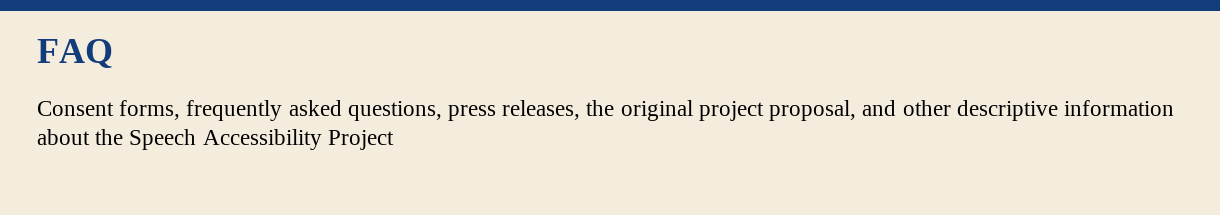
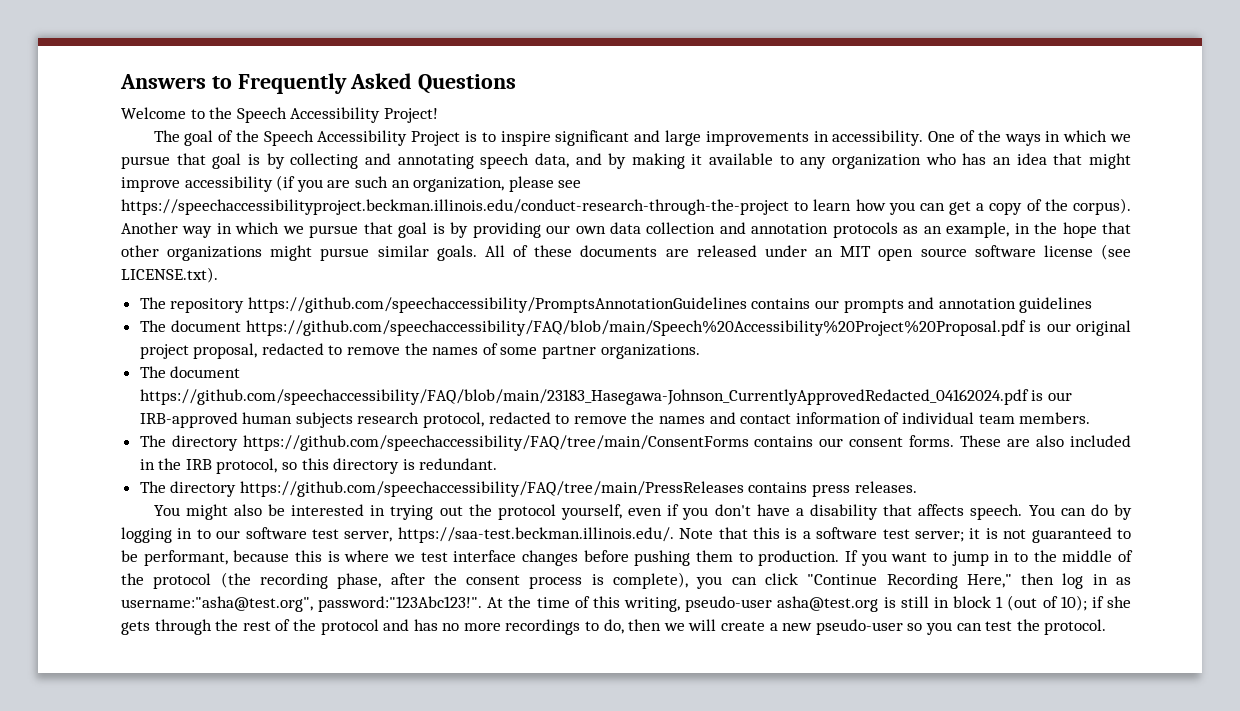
[37,39,113,68] [37,100,1174,121] [37,129,394,150] FAQ // Consent forms, frequently asked questions, press releases, the original project proposal, and other descriptive information about the Speech Accessibility Project -> [120,73,517,94] [121,107,438,123] [153,130,1131,146] [121,153,1132,169] [121,175,582,192] [121,198,1131,215] [121,222,1132,238] [121,244,1131,261] [121,267,218,283] [139,297,1093,313] [139,320,1131,336] [139,343,700,359] [139,366,241,378] [139,389,1072,405] [139,412,1091,428] [139,435,1131,451] [139,458,498,474] [139,481,917,497] [153,504,1133,520] [121,527,1131,543] [121,550,1133,566] [121,572,1131,589] [121,595,1131,612] [121,619,1107,635] Answers to Frequently Asked Questions // Welcome to the Speech Accessibility Project! // The goal of the Speech Accessibility Project is to inspire significant and large improvements in accessibility. One of the ways in which we pursue that goal is by collecting and annotating speech data, and by making it available to any organization who has an idea that might improve accessibility (if you are such an organization, please see https://speechaccessibilityproject.beckman.illinois.edu/conduct-research-through-the-project to learn how you can get a copy of the corpus). Another way in which we pursue that goal is by providing our own data collection and annotation protocols as an example, in the hope that other organizations might pursue similar goals. All of these documents are released under an MIT open source software license (see LICENSE.txt). // The repository https://github.com/speechaccessibility/PromptsAnnotationGuidelines contains our prompts and annotation guidelines // The document https://github.com/speechaccessibility/FAQ/blob/main/Speech%20Accessibility%20Project%20Proposal.pdf is our original project proposal, redacted to remove the names of some partner organizations. // The document https://github.com/speechaccessibility/FAQ/blob/main/23183_Hasegawa-Johnson_CurrentlyApprovedRedacted_04162024.pdf is our IRB-approved human subjects research protocol, redacted to remove the names and contact information of individual team members. // The directory https://github.com/speechaccessibility/FAQ/tree/main/ConsentForms contains our consent forms. These are also included in the IRB protocol, so this directory is redundant. // The directory https://github.com/speechaccessibility/FAQ/tree/main/PressReleases contains press releases. // You might also be interested in trying out the protocol yourself, even if you don't have a disability that affects speech. You can do by logging in to our software test server, https://saa-test.beckman.illinois.edu/. Note that this is a software test server; it is not guaranteed to be performant, because this is where we test interface changes before pushing them to production. If you want to jump in to the middle of the protocol (the recording phase, after the consent process is complete), you can click "Continue Recording Here," then log in as username:"asha@test.org", password:"123Abc123!". At the time of this writing, pseudo-user asha@test.org is still in block 1 (out of 10); if she gets through the rest of the protocol and has no more recordings to do, then we will create a new pseudo-user so you can test the protocol.

